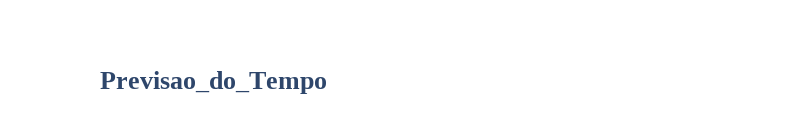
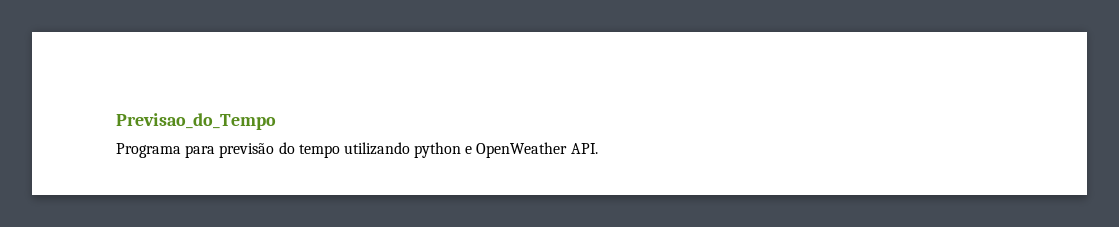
(327, 82) none -> [116,142,598,158] // Programa para previsão do tempo utilizando python e OpenWeather API.

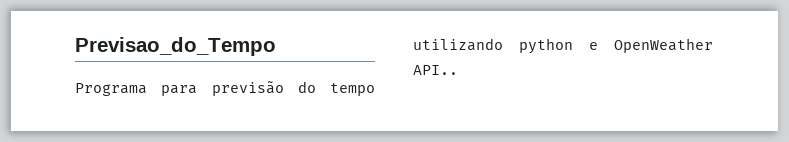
[570,143,598,154] API. -> [413,65,458,75] API..

